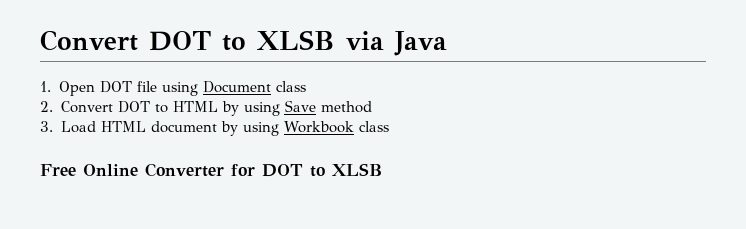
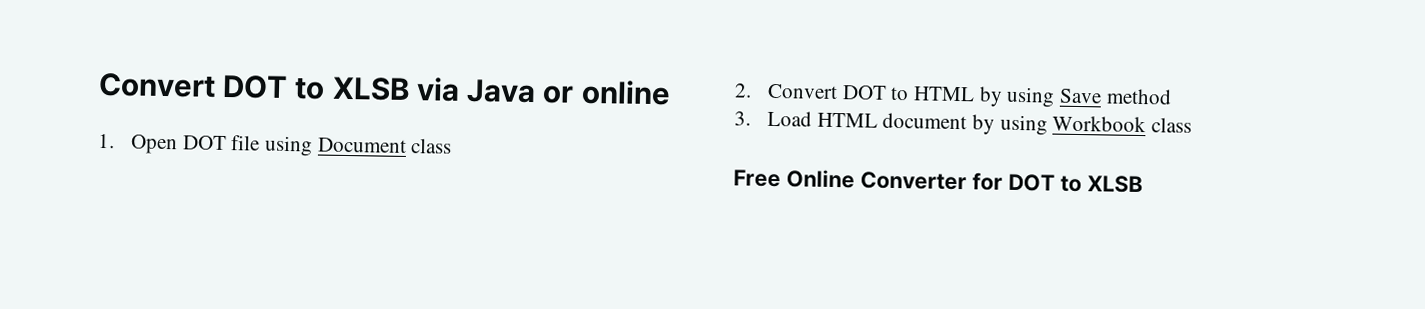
(447, 43) none -> [542,79,671,106] or online

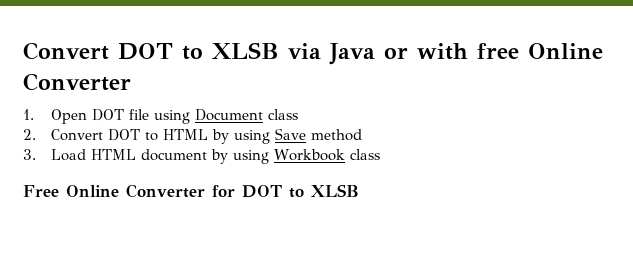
[580,79,671,106] online -> [416,43,603,60] [23,73,131,91] with free Online Converter

